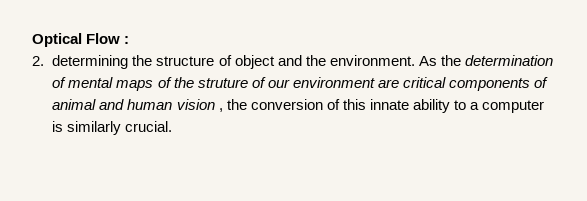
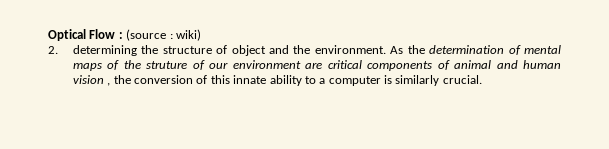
(130, 40) none -> [126,29,201,41] (source : wiki)

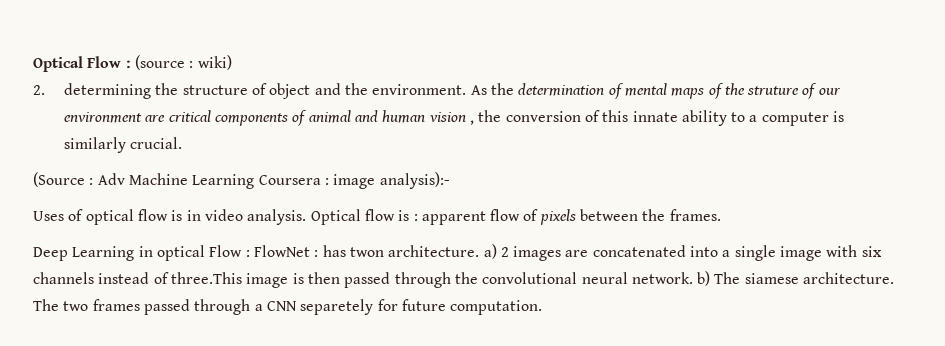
(482, 79) none -> [33,172,450,189] [33,209,721,225] [33,244,882,261] [33,271,895,288] [33,299,543,315] // (Source : Adv Machine Learning Coursera : image analysis):- // Uses of optical flow is in video analysis. Optical flow is : apparent flow of pixels between the frames. // Deep Learning in optical Flow : FlowNet : has twon architecture. a) 2 images are concatenated into a single image with six channels instead of three.This image is then passed through the convolutional neural network. b) The siamese architecture. The two frames passed through a CNN separetely for future computation.

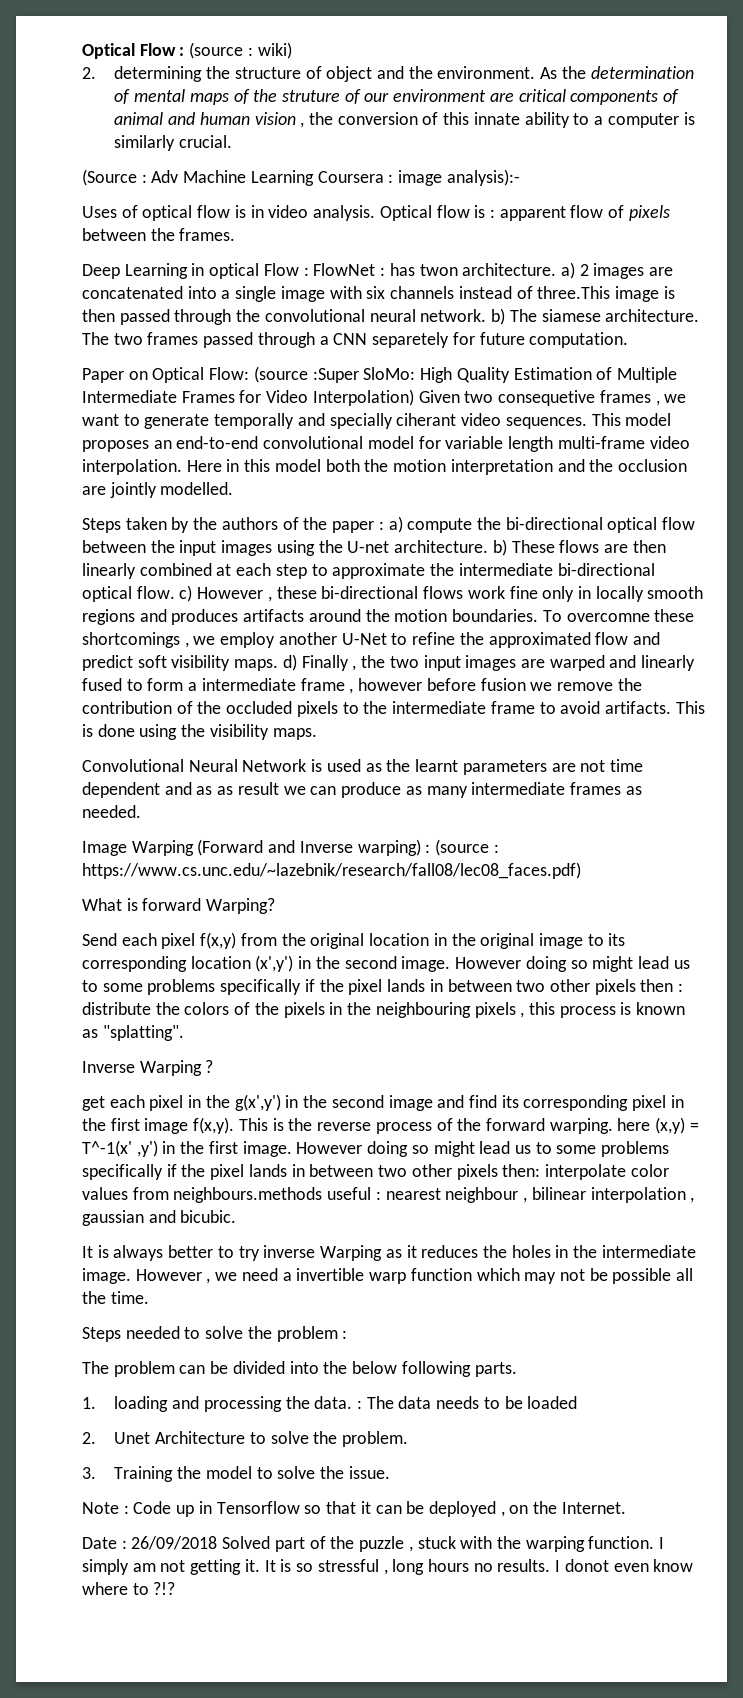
(543, 307) none -> [82,366,677,383] [82,389,687,406] [82,413,672,429] [82,436,690,452] [82,459,687,475] [82,482,234,498] [82,516,696,533] [82,539,666,556] [82,563,655,579] [82,585,704,602] [82,609,695,625] [82,632,660,648] [82,654,696,671] [82,678,642,694] [82,701,705,717] [82,724,317,740] [82,759,643,775] [82,782,642,798] [82,805,141,818] [82,839,499,856] [82,862,581,879] [82,898,276,914] [82,932,626,949] [82,955,690,972] [82,979,684,995] [82,1002,686,1018] [82,1025,184,1041] [82,1060,214,1076] [82,1094,684,1111] [82,1117,699,1134] [82,1140,670,1157] [82,1164,669,1180] [82,1187,695,1203] [82,1210,237,1226] [82,1245,696,1261] [82,1268,694,1284] [82,1291,149,1304] [82,1326,348,1342] [82,1361,517,1377] [82,1396,578,1412] [82,1431,408,1447] [82,1466,390,1482] [82,1501,626,1517] [82,1536,665,1552] [82,1559,694,1575] [82,1582,176,1595] // Paper on Optical Flow: (source :Super SloMo: High Quality Estimation of Multiple Intermediate Frames for Video Interpolation) Given two consequetive frames , we want to generate temporally and specially ciherant video sequences. This model proposes an end-to-end convolutional model for variable length multi-frame video interpolation. Here in this model both the motion interpretation and the occlusion are jointly modelled. // Steps taken by the authors of the paper : a) compute the bi-directional optical flow between the input images using the U-net architecture. b) These flows are then linearly combined at each step to approximate the intermediate bi-directional optical flow. c) However , these bi-directional flows work fine only in locally smooth regions and produces artifacts around the motion boundaries. To overcomne these shortcomings , we employ another U-Net to refine the approximated flow and predict soft visibility maps. d) Finally , the two input images are warped and linearly fused to form a intermediate frame , however before fusion we remove the contribution of the occluded pixels to the intermediate frame to avoid artifacts. This is done using the visibility maps. // Convolutional Neural Network is used as the learnt parameters are not time dependent and as as result we can produce as many intermediate frames as needed. // Image Warping (Forward and Inverse warping) : (source : https://www.cs.unc.edu/~lazebnik/research/fall08/lec08_faces.pdf) // What is forward Warping? // Send each pixel f(x,y) from the original location in the original image to its corresponding location (x',y') in the second image. However doing so might lead us to some problems specifically if the pixel lands in between two other pixels then : distribute the colors of the pixels in the neighbouring pixels , this process is known as "splatting". // Inverse Warping ? // get each pixel in the g(x',y') in the second image and find its corresponding pixel in the first image f(x,y). This is the reverse process of the forward warping. here (x,y) = T^-1(x' ,y') in the first image. However doing so might lead us to some problems specifically if the pixel lands in between two other pixels then: interpolate color values from neighbours.methods useful : nearest neighbour , bilinear interpolation , gaussian and bicubic. // It is always better to try inverse Warping as it reduces the holes in the intermediate image. However , we need a invertible warp function which may not be possible all the time. // Steps needed to solve the problem : // The problem can be divided into the below following parts. // 1. loading and processing the data. : The data needs to be loaded // 2. Unet Architecture to solve the problem. // 3. Training the model to solve the issue. // Note : Code up in Tensorflow so that it can be deployed , on the Internet. // Date : 26/09/2018 Solved part of the puzzle , stuck with the warping function. I simply am not getting it. It is so stressful , long hours no results. I donot even know where to ?!?

